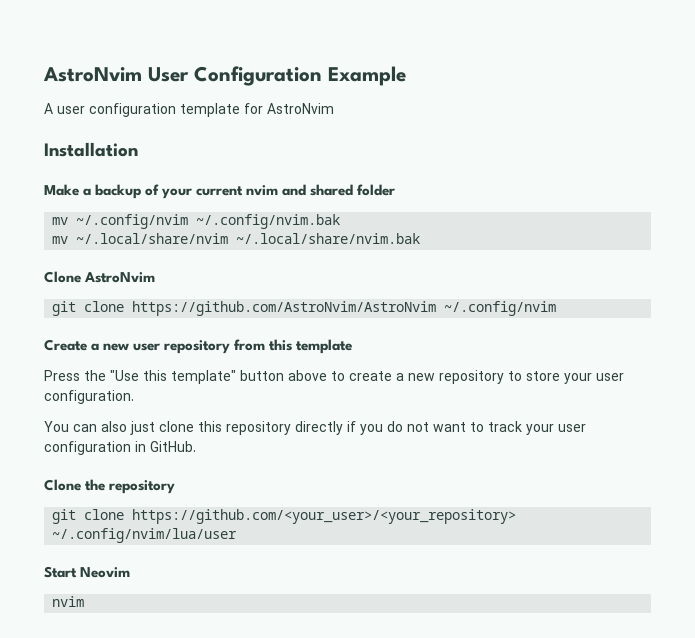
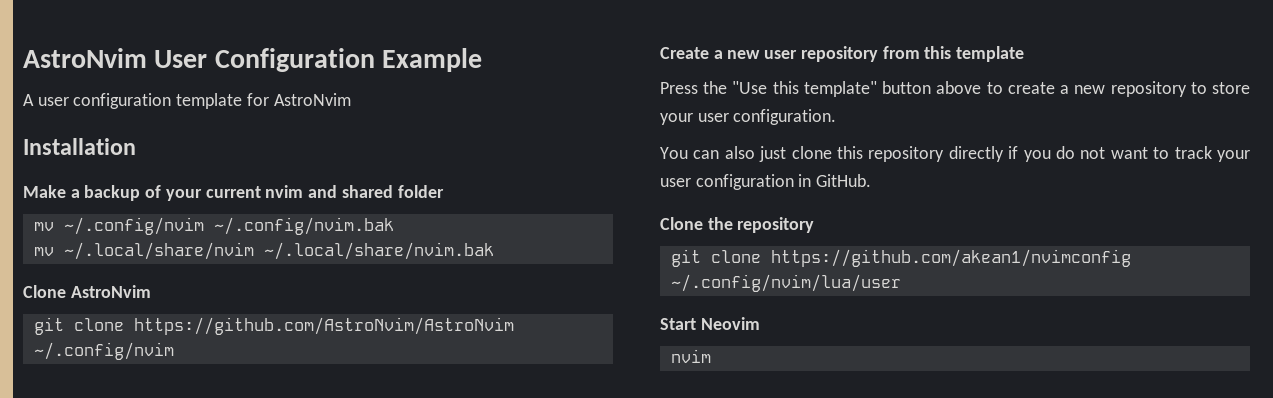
[132,509,517,524] https://github.com/<your_user>/<your_repository> -> [770,249,1131,267] https://github.com/akean1/nvimconfig

